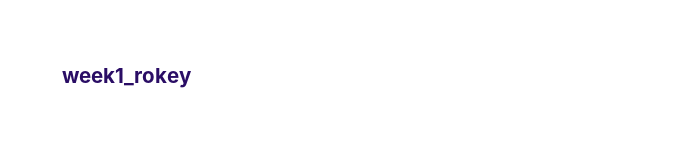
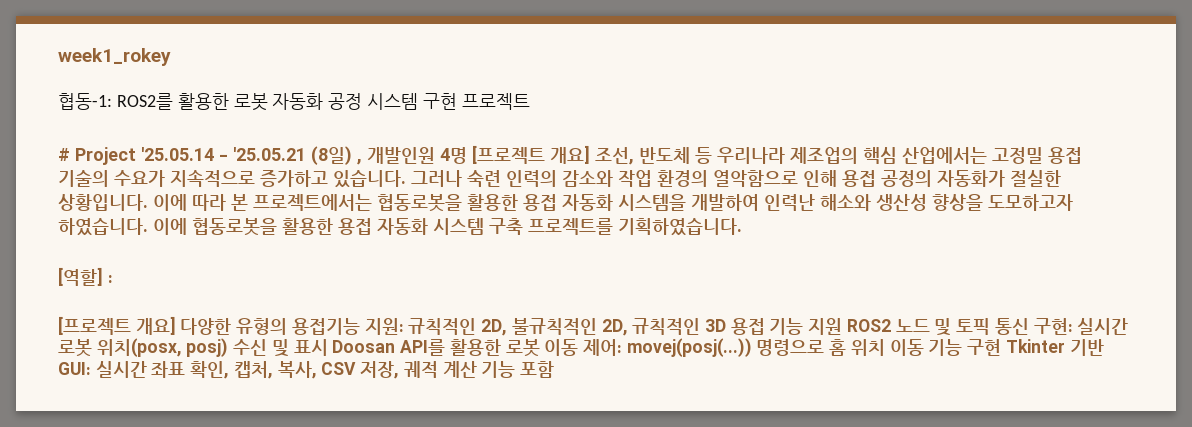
(192, 78) none -> [58,93,530,111] [58,145,1082,165] [58,170,1061,188] [58,194,1073,212] [58,218,742,236] [58,267,113,286] [58,316,1129,336] [58,338,1104,357] [58,361,554,379] // 협동-1: ROS2를 활용한 로봇 자동화 공정 시스템 구현 프로젝트 // # Project '25.05.14 - '25.05.21 (8일) , 개발인원 4명 [프로젝트 개요] 조선, 반도체 등 우리나라 제조업의 핵심 산업에서는 고정밀 용접 기술의 수요가 지속적으로 증가하고 있습니다. 그러나 숙련 인력의 감소와 작업 환경의 열악함으로 인해 용접 공정의 자동화가 절실한 상황입니다. 이에 따라 본 프로젝트에서는 협동로봇을 활용한 용접 자동화 시스템을 개발하여 인력난 해소와 생산성 향상을 도모하고자 하였습니다. 이에 협동로봇을 활용한 용접 자동화 시스템 구축 프로젝트를 기획하였습니다. // [역할] : // [프로젝트 개요] 다양한 유형의 용접기능 지원: 규칙적인 2D, 불규칙적인 2D, 규칙적인 3D 용접 기능 지원 ROS2 노드 및 토픽 통신 구현: 실시간 로봇 위치(posx, posj) 수신 및 표시 Doosan API를 활용한 로봇 이동 제어: movej(posj(...)) 명령으로 홈 위치 이동 기능 구현 Tkinter 기반 GUI: 실시간 좌표 확인, 캡처, 복사, CSV 저장, 궤적 계산 기능 포함

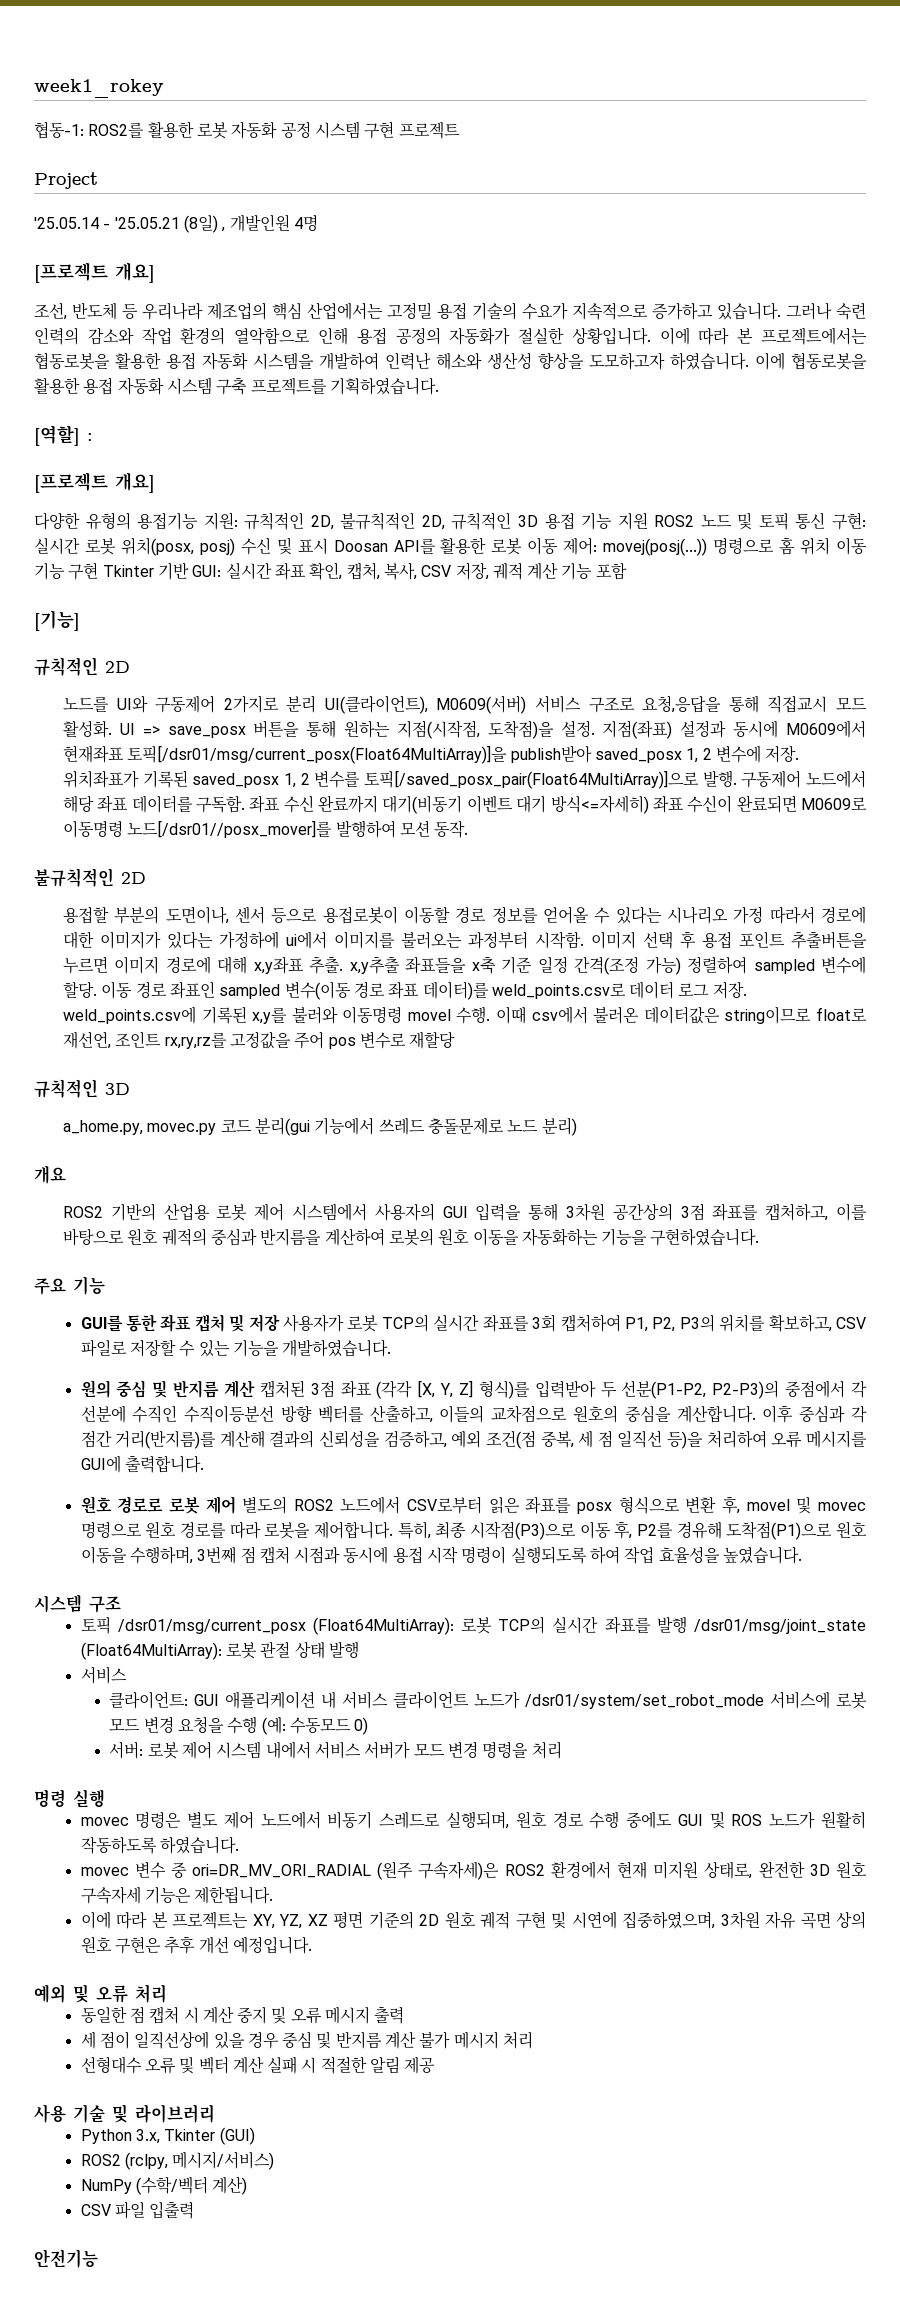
[58,148,70,161] # -> (460, 130) none
(136, 156) none -> (98, 180) //
[472,145,590,164] [프로젝트 개요] -> [34,262,155,283] // [프로젝트 개요] //
(176, 325) none -> (155, 482) //
(554, 369) none -> [34,610,80,631] [34,657,130,676] [62,695,868,714] [62,720,866,739] [62,745,800,764] [62,770,867,789] [62,795,867,814] [62,820,469,838] [34,868,146,887] [62,906,866,924] [62,931,867,949] [62,956,866,975] [62,981,747,1000] [62,1006,868,1024] [62,1031,456,1049] [34,1079,130,1098] [62,1117,577,1136] [34,1165,66,1184] [62,1203,867,1221] [62,1228,760,1246] [34,1276,105,1295] [80,1314,866,1332] [80,1339,392,1357] [80,1380,867,1399] [80,1405,867,1423] [80,1430,868,1449] [80,1455,204,1473] [80,1496,867,1514] [80,1521,867,1540] [80,1546,803,1564] [34,1594,121,1613] [80,1616,866,1635] [80,1641,359,1660] [80,1666,127,1684] [109,1691,867,1709] [109,1716,369,1735] [109,1741,562,1759] [34,1789,105,1808] [80,1811,867,1829] [80,1836,239,1854] [80,1861,868,1880] [80,1886,274,1904] [80,1911,867,1929] [80,1936,312,1954] [34,1984,167,2003] [80,2006,405,2024] [80,2031,534,2049] [80,2056,436,2074] [34,2104,215,2123] [80,2127,255,2145] [80,2151,275,2170] [80,2176,248,2195] [80,2201,195,2219] [34,2249,98,2268] // [기능] // 규칙적인 2D // 노드를 UI와 구동제어 2가지로 분리 UI(클라이언트), M0609(서버) 서비스 구조로 요청,응답을 통해 직접교시 모드 활성화. UI => save_posx 버튼을 통해 원하는 지점(시작점, 도착점)을 설정. 지점(좌표) 설정과 동시에 M0609에서 현재좌표 토픽[/dsr01/msg/current_posx(Float64MultiArray)]을 publish받아 saved_posx 1, 2 변수에 저장. 위치좌표가 기록된 saved_posx 1, 2 변수를 토픽[/saved_posx_pair(Float64MultiArray)]으로 발행. 구동제어 노드에서 해당 좌표 데이터를 구독함. 좌표 수신 완료까지 대기(비동기 이벤트 대기 방식<=자세히) 좌표 수신이 완료되면 M0609로 이동명령 노드[/dsr01//posx_mover]를 발행하여 모션 동작. // 불규칙적인 2D // 용접할 부분의 도면이나, 센서 등으로 용접로봇이 이동할 경로 정보를 얻어올 수 있다는 시나리오 가정 따라서 경로에 대한 이미지가 있다는 가정하에 ui에서 이미지를 불러오는 과정부터 시작함. 이미지 선택 후 용접 포인트 추출버튼을 누르면 이미지 경로에 대해 x,y좌표 추출. x,y추출 좌표들을 x축 기준 일정 간격(조정 가능) 정렬하여 sampled 변수에 할당. 이동 경로 좌표인 sampled 변수(이동 경로 좌표 데이터)를 weld_points.csv로 데이터 로그 저장. weld_points.csv에 기록된 x,y를 불러와 이동명령 movel 수행. 이때 csv에서 불러온 데이터값은 string이므로 float로 재선언, 조인트 rx,ry,rz를 고정값을 주어 pos 변수로 재할당 // 규칙적인 3D // a_home.py, movec.py 코드 분리(gui 기능에서 쓰레드 충돌문제로 노드 분리) // 개요 // ROS2 기반의 산업용 로봇 제어 시스템에서 사용자의 GUI 입력을 통해 3차원 공간상의 3점 좌표를 캡처하고, 이를 바탕으로 원호 궤적의 중심과 반지름을 계산하여 로봇의 원호 이동을 자동화하는 기능을 구현하였습니다. // 주요 기능 // GUI를 통한 좌표 캡처 및 저장 사용자가 로봇 TCP의 실시간 좌표를 3회 캡처하여 P1, P2, P3의 위치를 확보하고, CSV 파일로 저장할 수 있는 기능을 개발하였습니다. // 원의 중심 및 반지름 계산 캡처된 3점 좌표 (각각 [X, Y, Z] 형식)를 입력받아 두 선분(P1-P2, P2-P3)의 중점에서 각 선분에 수직인 수직이등분선 방향 벡터를 산출하고, 이들의 교차점으로 원호의 중심을 계산합니다. 이후 중심과 각 점간 거리(반지름)를 계산해 결과의 신뢰성을 검증하고, 예외 조건(점 중복, 세 점 일직선 등)을 처리하여 오류 메시지를 GUI에 출력합니다. // 원호 경로로 로봇 제어 별도의 ROS2 노드에서 CSV로부터 읽은 좌표를 posx 형식으로 변환 후, movel 및 movec 명령으로 원호 경로를 따라 로봇을 제어합니다. 특히, 최종 시작점(P3)으로 이동 후, P2를 경유해 도착점(P1)으로 원호 이동을 수행하며, 3번째 점 캡처 시점과 동시에 용접 시작 명령이 실행되도록 하여 작업 효율성을 높였습니다. // 시스템 구조 // 토픽 /dsr01/msg/current_posx (Float64MultiArray): 로봇 TCP의 실시간 좌표를 발행 /dsr01/msg/joint_state (Float64MultiArray): 로봇 관절 상태 발행 // 서비스 // 클라이언트: GUI 애플리케이션 내 서비스 클라이언트 노드가 /dsr01/system/set_robot_mode 서비스에 로봇 모드 변경 요청을 수행 (예: 수동모드 0) // 서버: 로봇 제어 시스템 내에서 서비스 서버가 모드 변경 명령을 처리 // 명령 실행 // movec 명령은 별도 제어 노드에서 비동기 스레드로 실행되며, 원호 경로 수행 중에도 GUI 및 ROS 노드가 원활히 작동하도록 하였습니다. // movec 변수 중 ori=DR_MV_ORI_RADIAL (원주 구속자세)은 ROS2 환경에서 현재 미지원 상태로, 완전한 3D 원호 구속자세 기능은 제한됩니다. // 이에 따라 본 프로젝트는 XY, YZ, XZ 평면 기준의 2D 원호 궤적 구현 및 시연에 집중하였으며, 3차원 자유 곡면 상의 원호 구현은 추후 개선 예정입니다. // 예외 및 오류 처리 // 동일한 점 캡처 시 계산 중지 및 오류 메시지 출력 // 세 점이 일직선상에 있을 경우 중심 및 반지름 계산 불가 메시지 처리 // 선형대수 오류 및 벡터 계산 실패 시 적절한 알림 제공 // 사용 기술 및 라이브러리 // Python 3.x, Tkinter (GUI) // ROS2 (rclpy, 메시지/서비스) // NumPy (수학/벡터 계산) // CSV 파일 입출력 // 안전기능

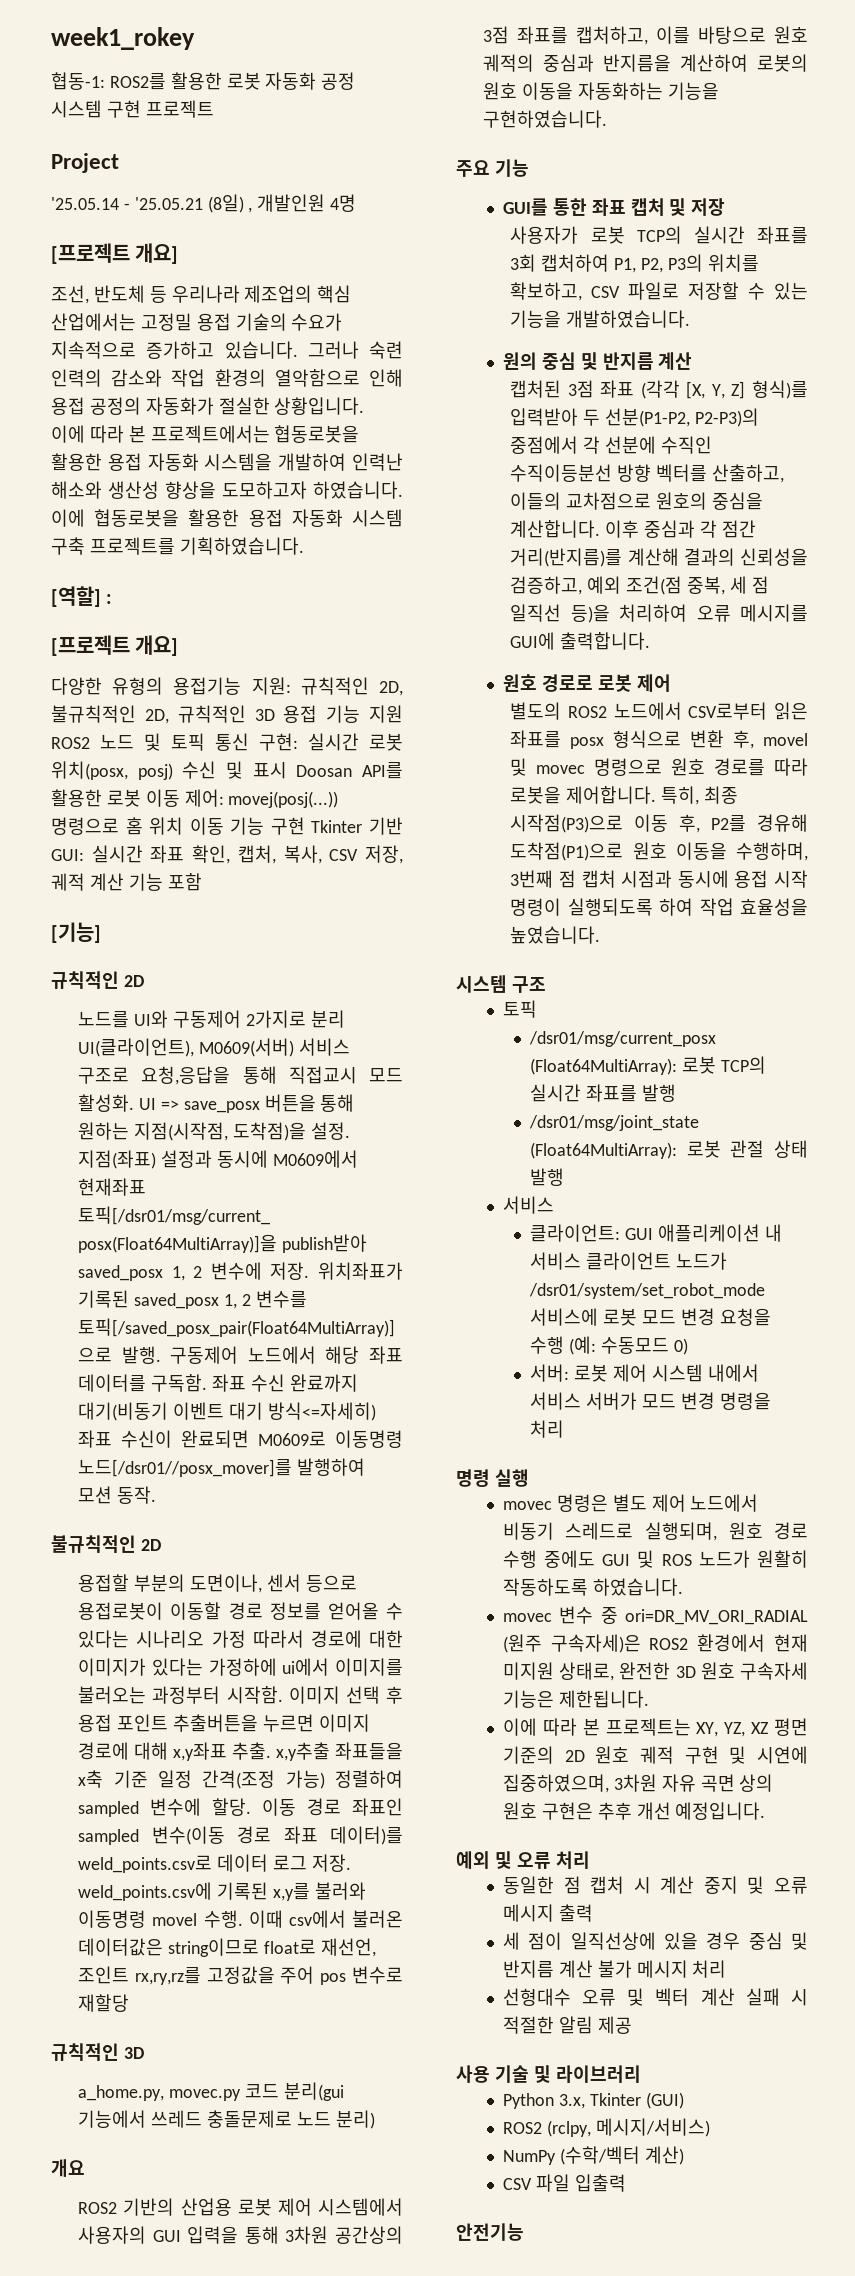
(280, 1323) none -> (726, 207) //
(255, 1389) none -> (693, 361) //
(236, 1505) none -> (671, 683) //
(111, 1625) none -> (537, 1009) //
(687, 1624) none -> (676, 1093) //

